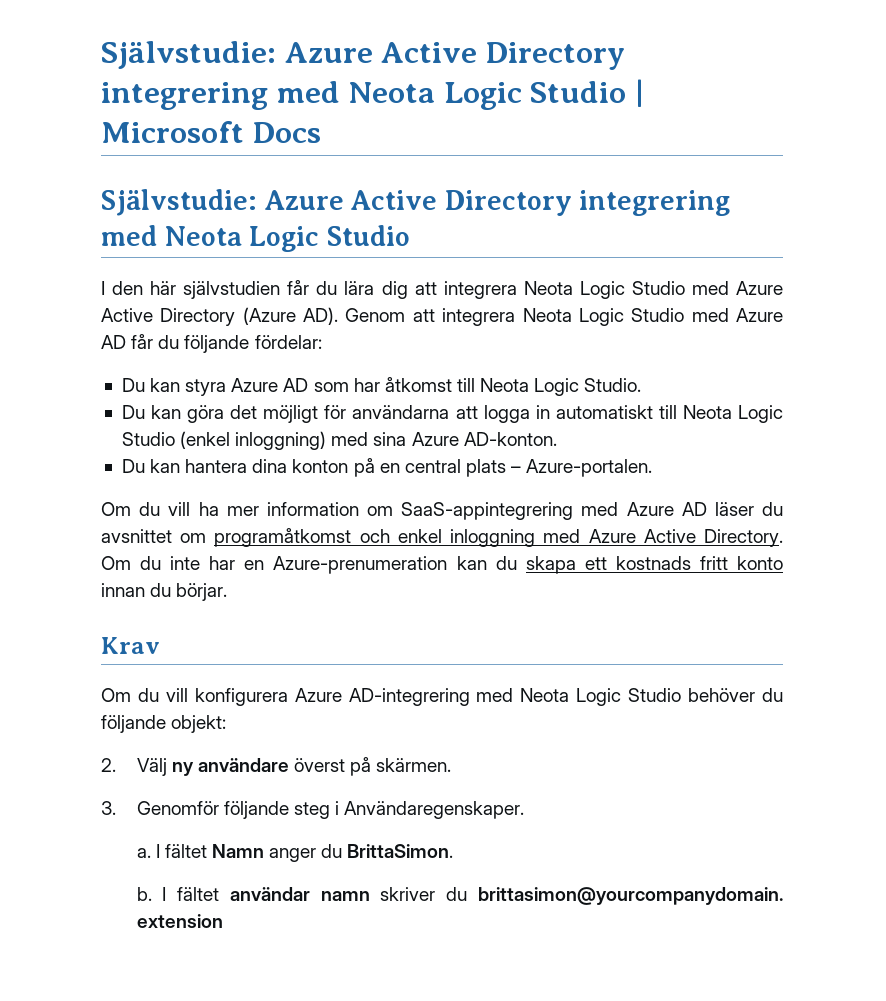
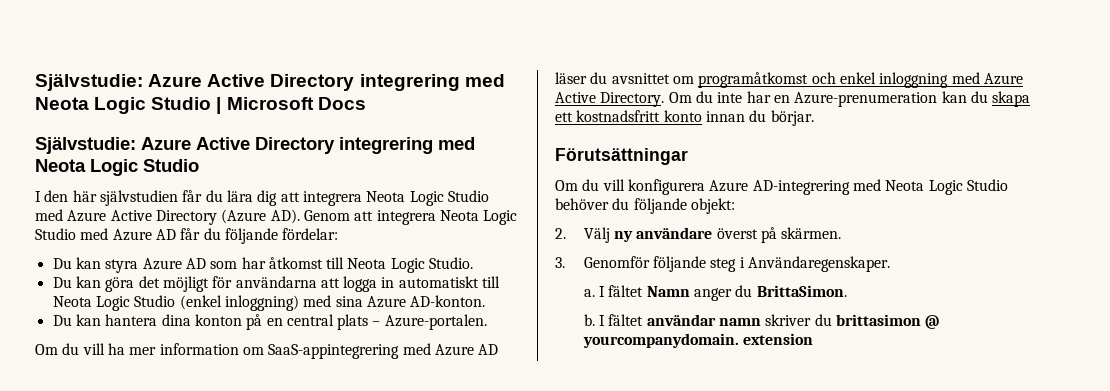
[615,556,728,570] kostnads fritt -> [576,110,661,122] kostnadsfritt
[101,637,160,654] Krav -> [555,148,688,165] Förutsättningar
[478,887,784,905] brittasimon@yourcompanydomain. -> [835,314,941,329] [582,333,739,348] brittasimon @ yourcompanydomain.

